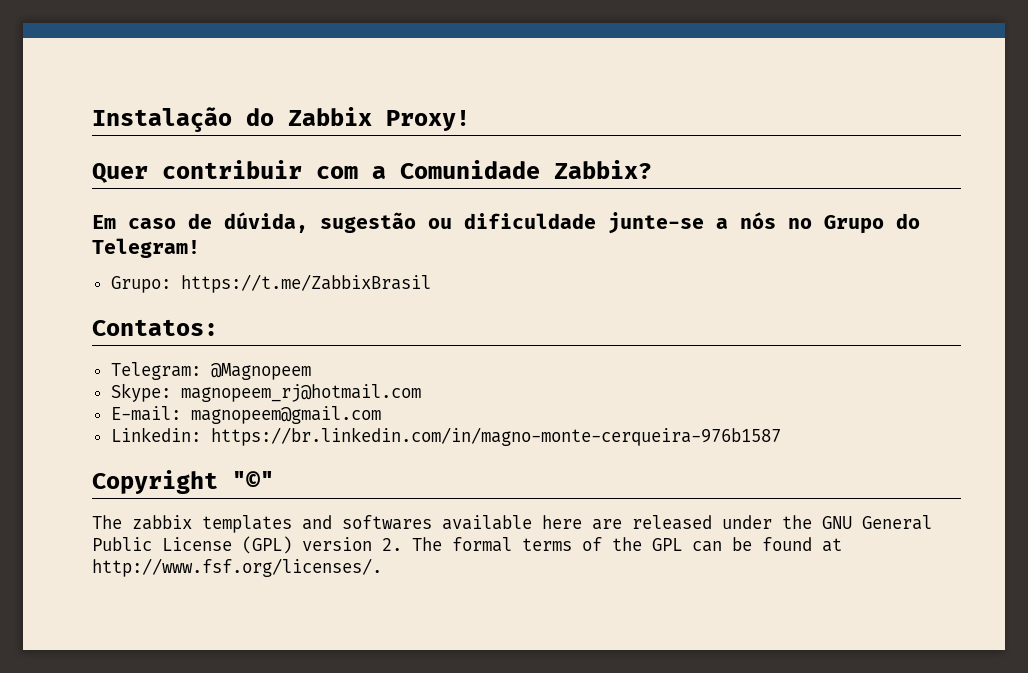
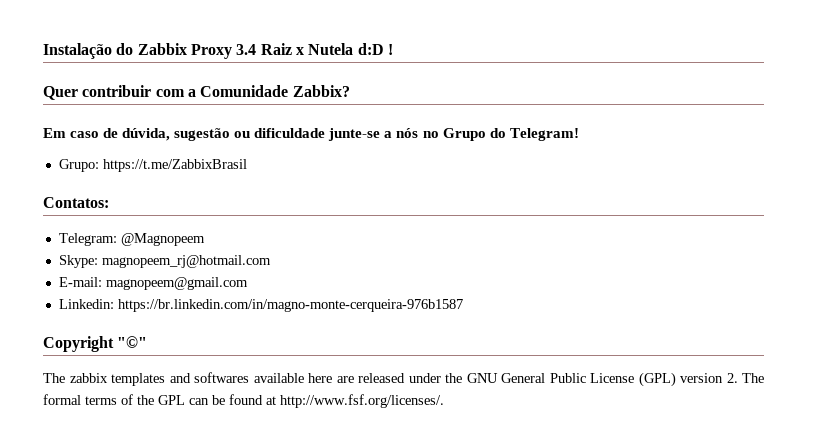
[386,110,470,131] Proxy! -> [190,43,393,59] Proxy 3.4 Raiz x Nutela d:D !

